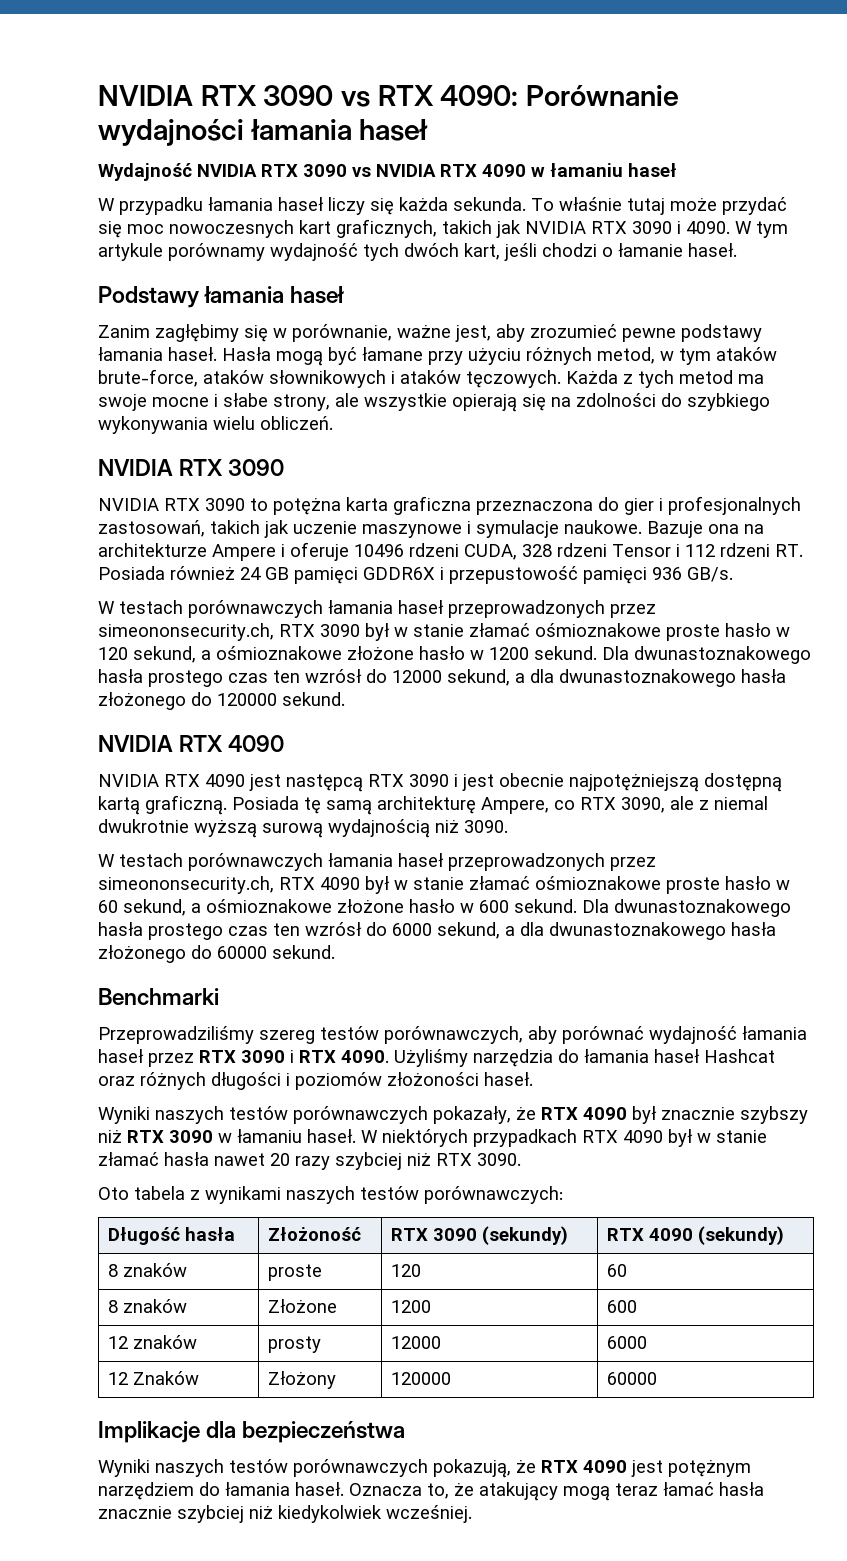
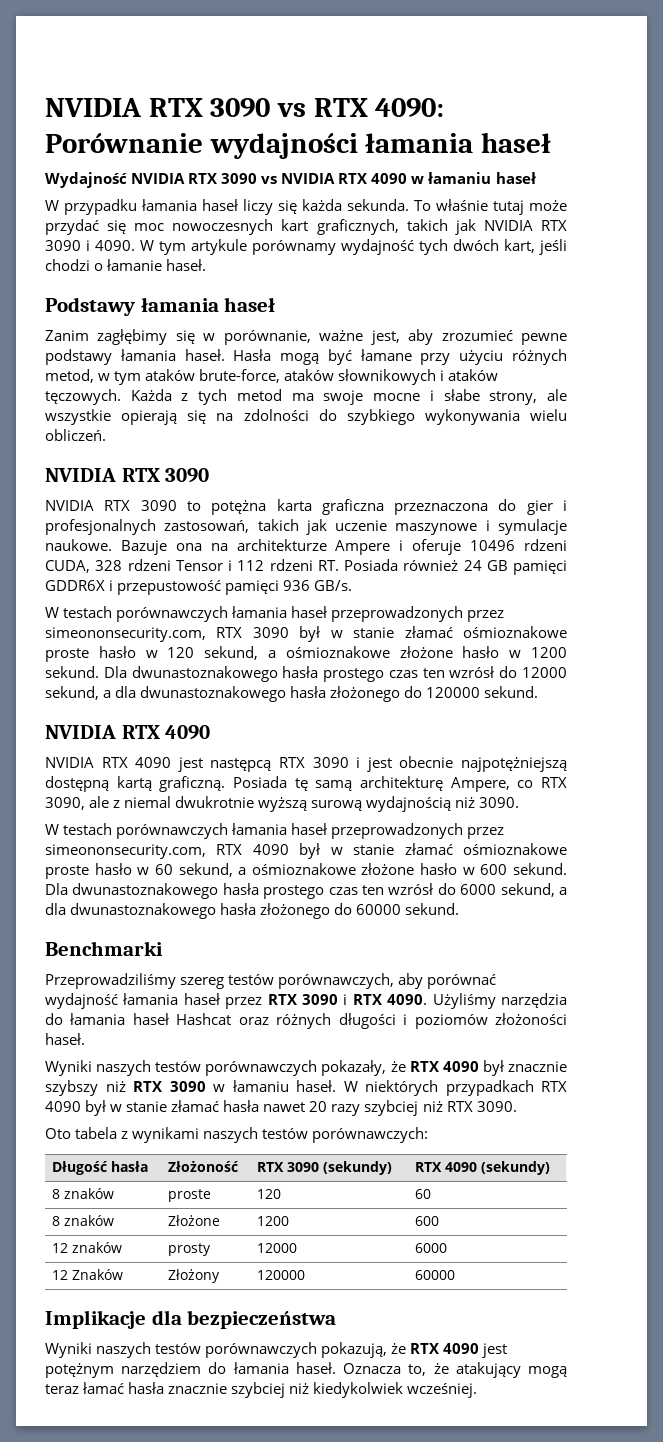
[98,623,274,641] simeononsecurity.ch, -> [45,627,206,642] simeononsecurity.com,
[98,876,274,894] simeononsecurity.ch, -> [45,844,206,859] simeononsecurity.com,

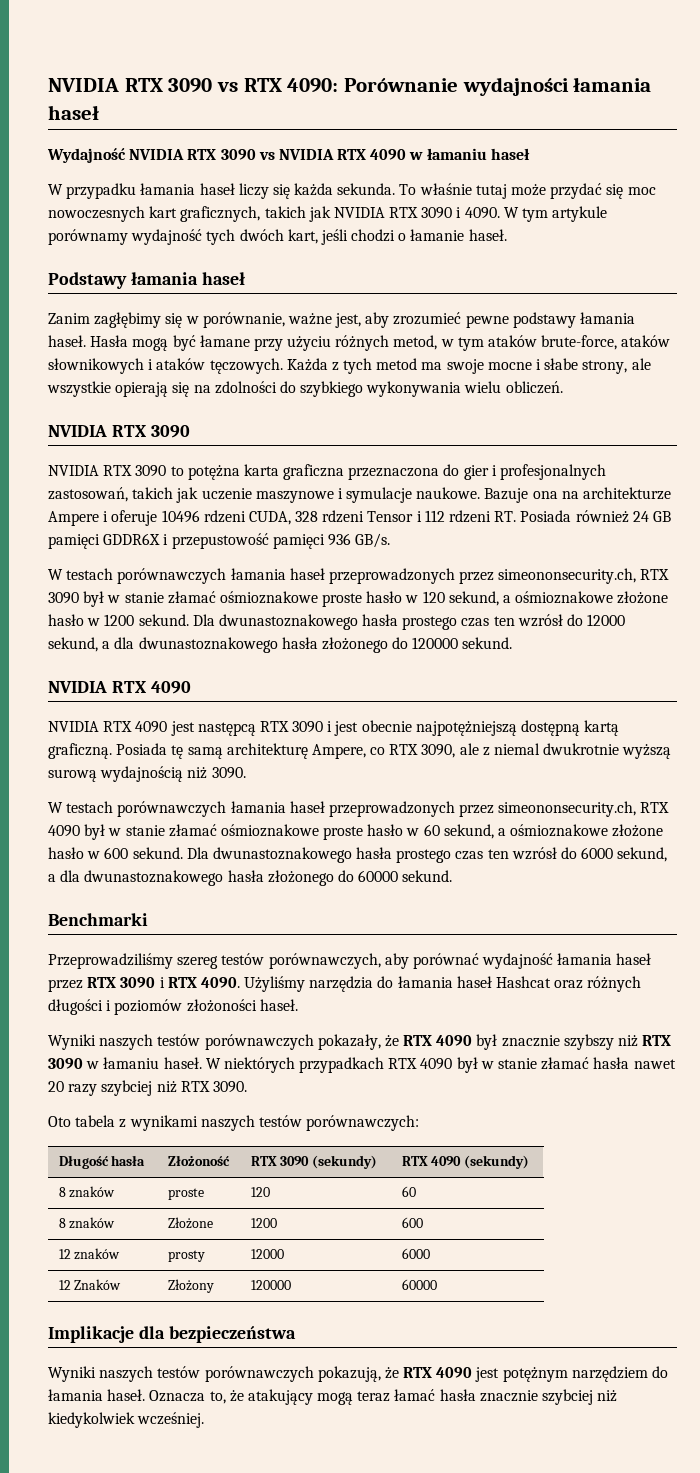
[45,627,206,642] simeononsecurity.com, -> [498,568,637,584] simeononsecurity.ch,
[45,844,206,859] simeononsecurity.com, -> [498,801,637,817] simeononsecurity.ch,

